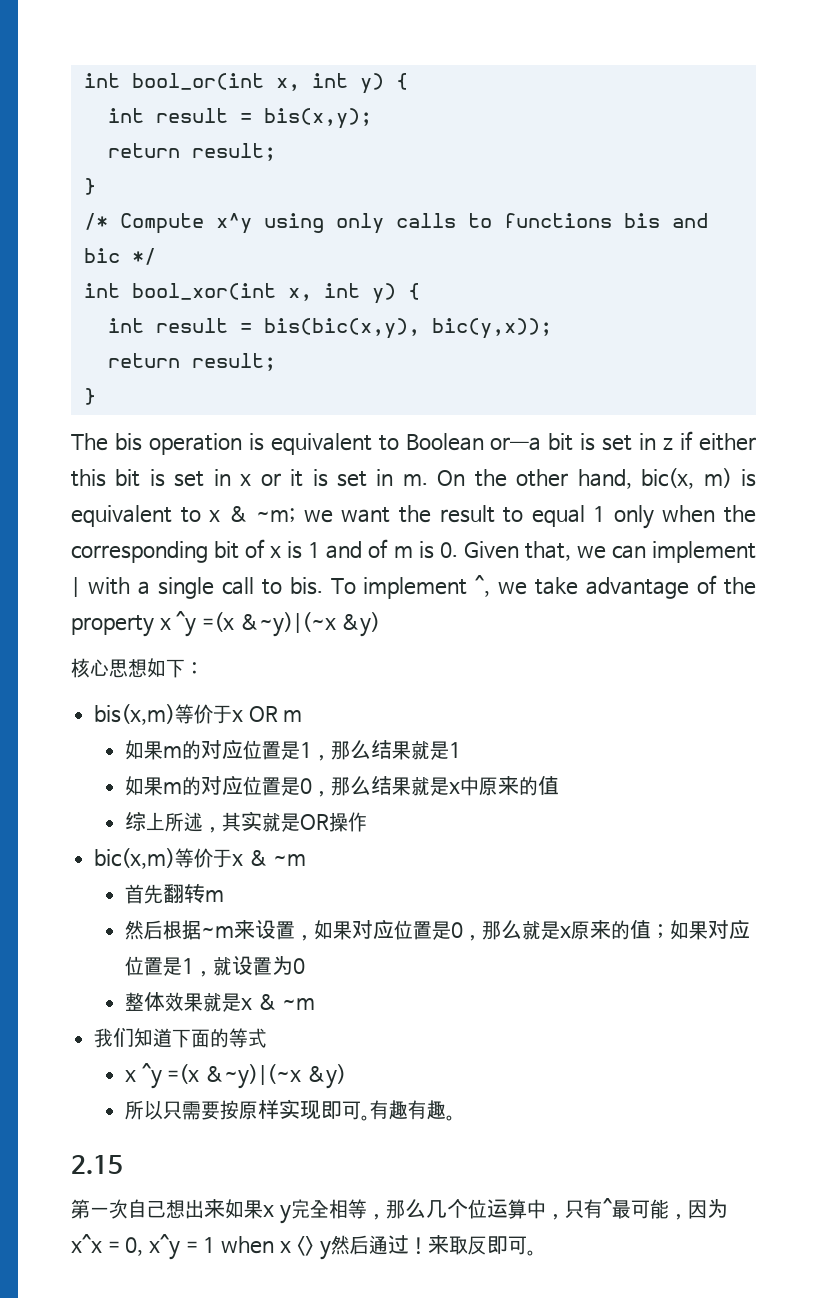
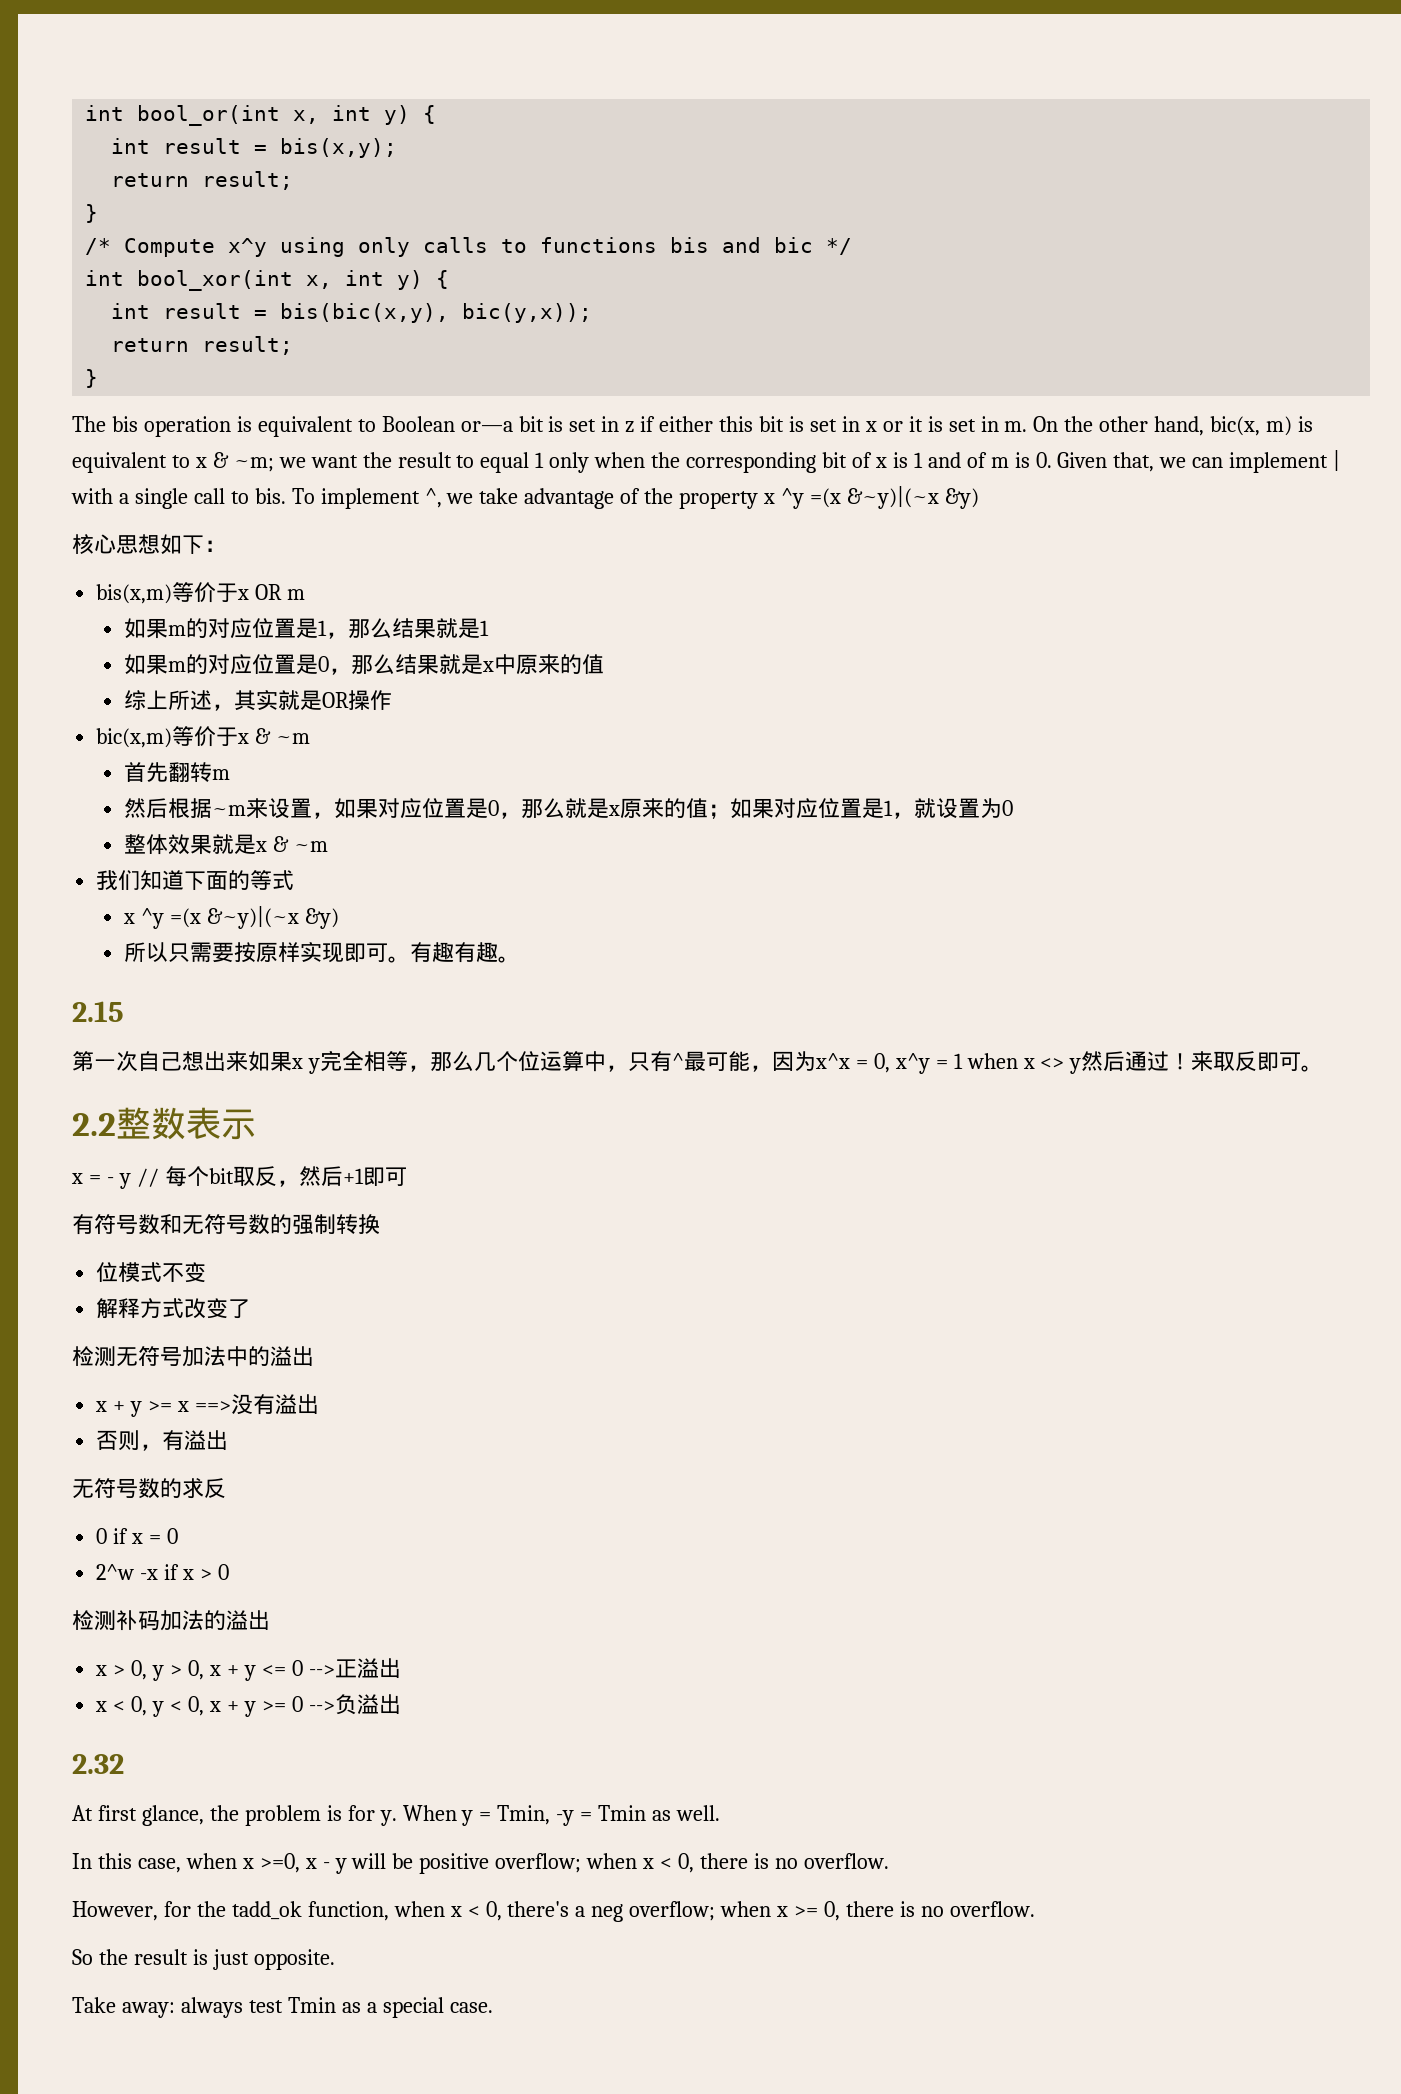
(537, 1253) none -> [72,1107,256,1140] [71,1166,407,1189] [72,1214,380,1235] [96,1262,207,1283] [96,1298,251,1319] [72,1346,314,1367] [95,1394,319,1417] [96,1430,229,1451] [72,1478,226,1499] [96,1528,178,1544] [96,1564,229,1580] [72,1610,270,1631] [95,1658,401,1681] [95,1694,401,1717] [72,1754,124,1774] [72,1805,721,1826] [72,1853,889,1874] [72,1901,1035,1922] [72,1949,335,1970] [72,1997,493,2018] // 2.2整数表示 // x = - y // 每个bit取反，然后+1即可 // 有符号数和无符号数的强制转换 // 位模式不变 // 解释方式改变了 // 检测无符号加法中的溢出 // x + y >= x ==>没有溢出 // 否则，有溢出 // 无符号数的求反 // 0 if x = 0 // 2^w -x if x > 0 // 检测补码加法的溢出 // x > 0, y > 0, x + y <= 0 -->正溢出 // x < 0, y < 0, x + y >= 0 -->负溢出 // 2.32 // At first glance, the problem is for y. When y = Tmin, -y = Tmin as well. // In this case, when x >=0, x - y will be positive overflow; when x < 0, there is no overflow. // However, for the tadd_ok function, when x < 0, there's a neg overflow; when x >= 0, there is no overflow. // So the result is just opposite. // Take away: always test Tmin as a special case.

